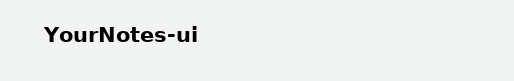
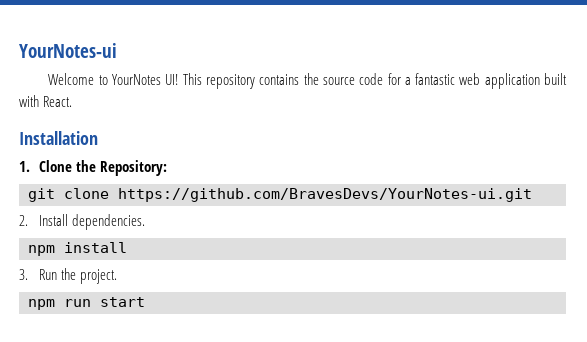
(198, 34) none -> [48,73,568,89] [19,95,73,107] [19,131,98,145] [19,160,168,176] [28,188,532,202] [19,214,146,230] [28,242,127,256] [19,268,118,284] [28,297,145,310] // Welcome to YourNotes UI! This repository contains the source code for a fantastic web application built with React. // Installation // 1. Clone the Repository: // git clone https://github.com/BravesDevs/YourNotes-ui.git // 2. Install dependencies. // npm install // 3. Run the project. // npm run start

